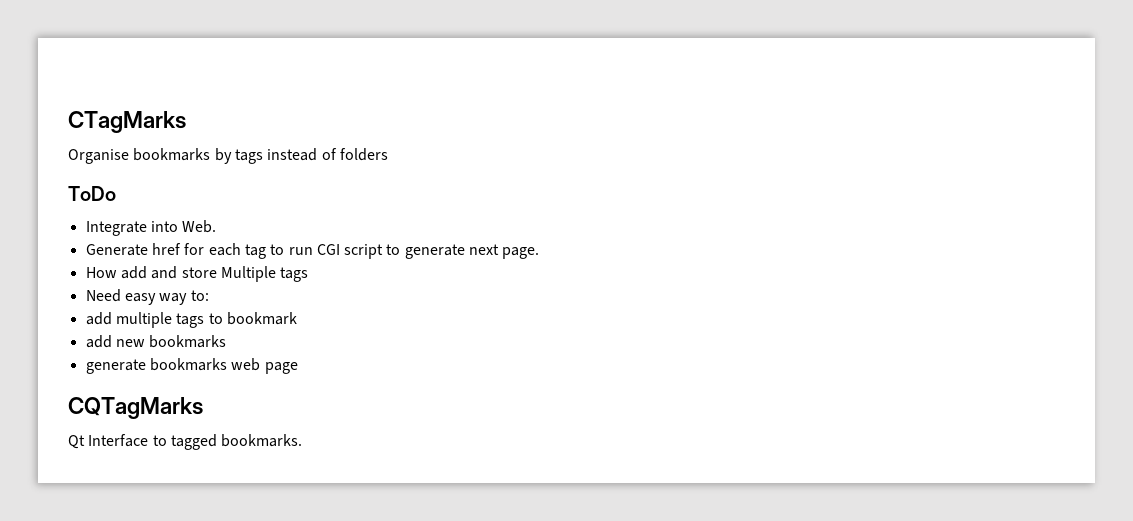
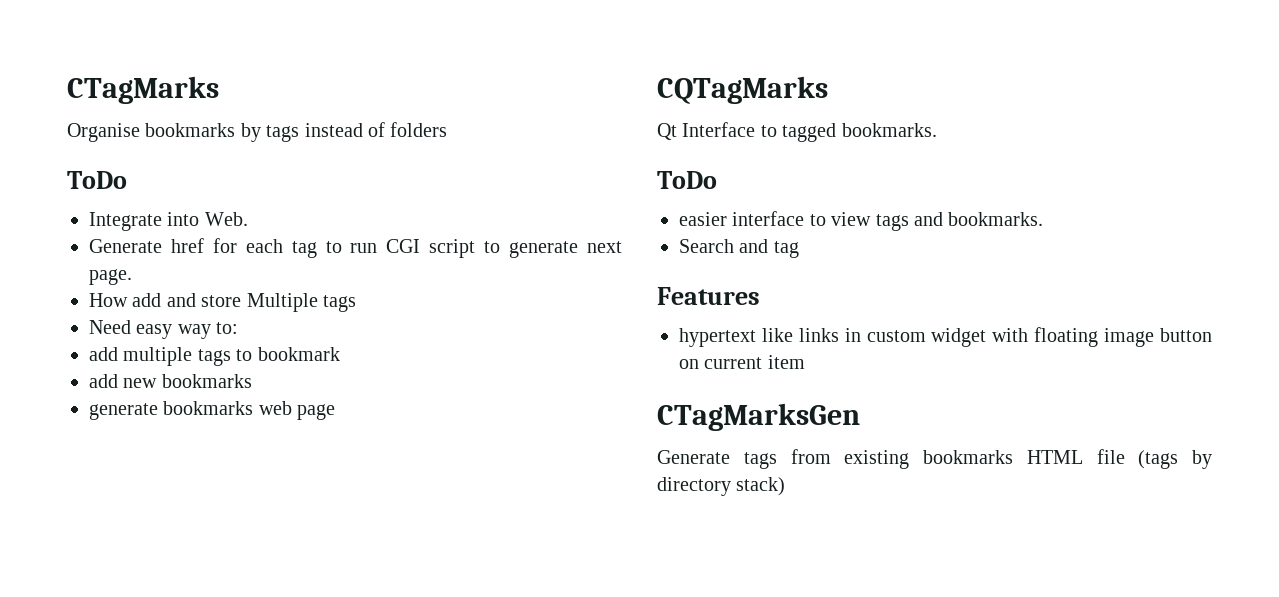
(303, 440) none -> [657,171,717,189] [679,211,1044,231] [679,239,799,258] [657,287,760,305] [679,327,1212,347] [679,355,805,369] [657,403,860,431] [657,449,1212,469] [657,477,786,496] // ToDo // easier interface to view tags and bookmarks. // Search and tag // Features // hypertext like links in custom widget with floating image button on current item // CTagMarksGen // Generate tags from existing bookmarks HTML file (tags by directory stack)

